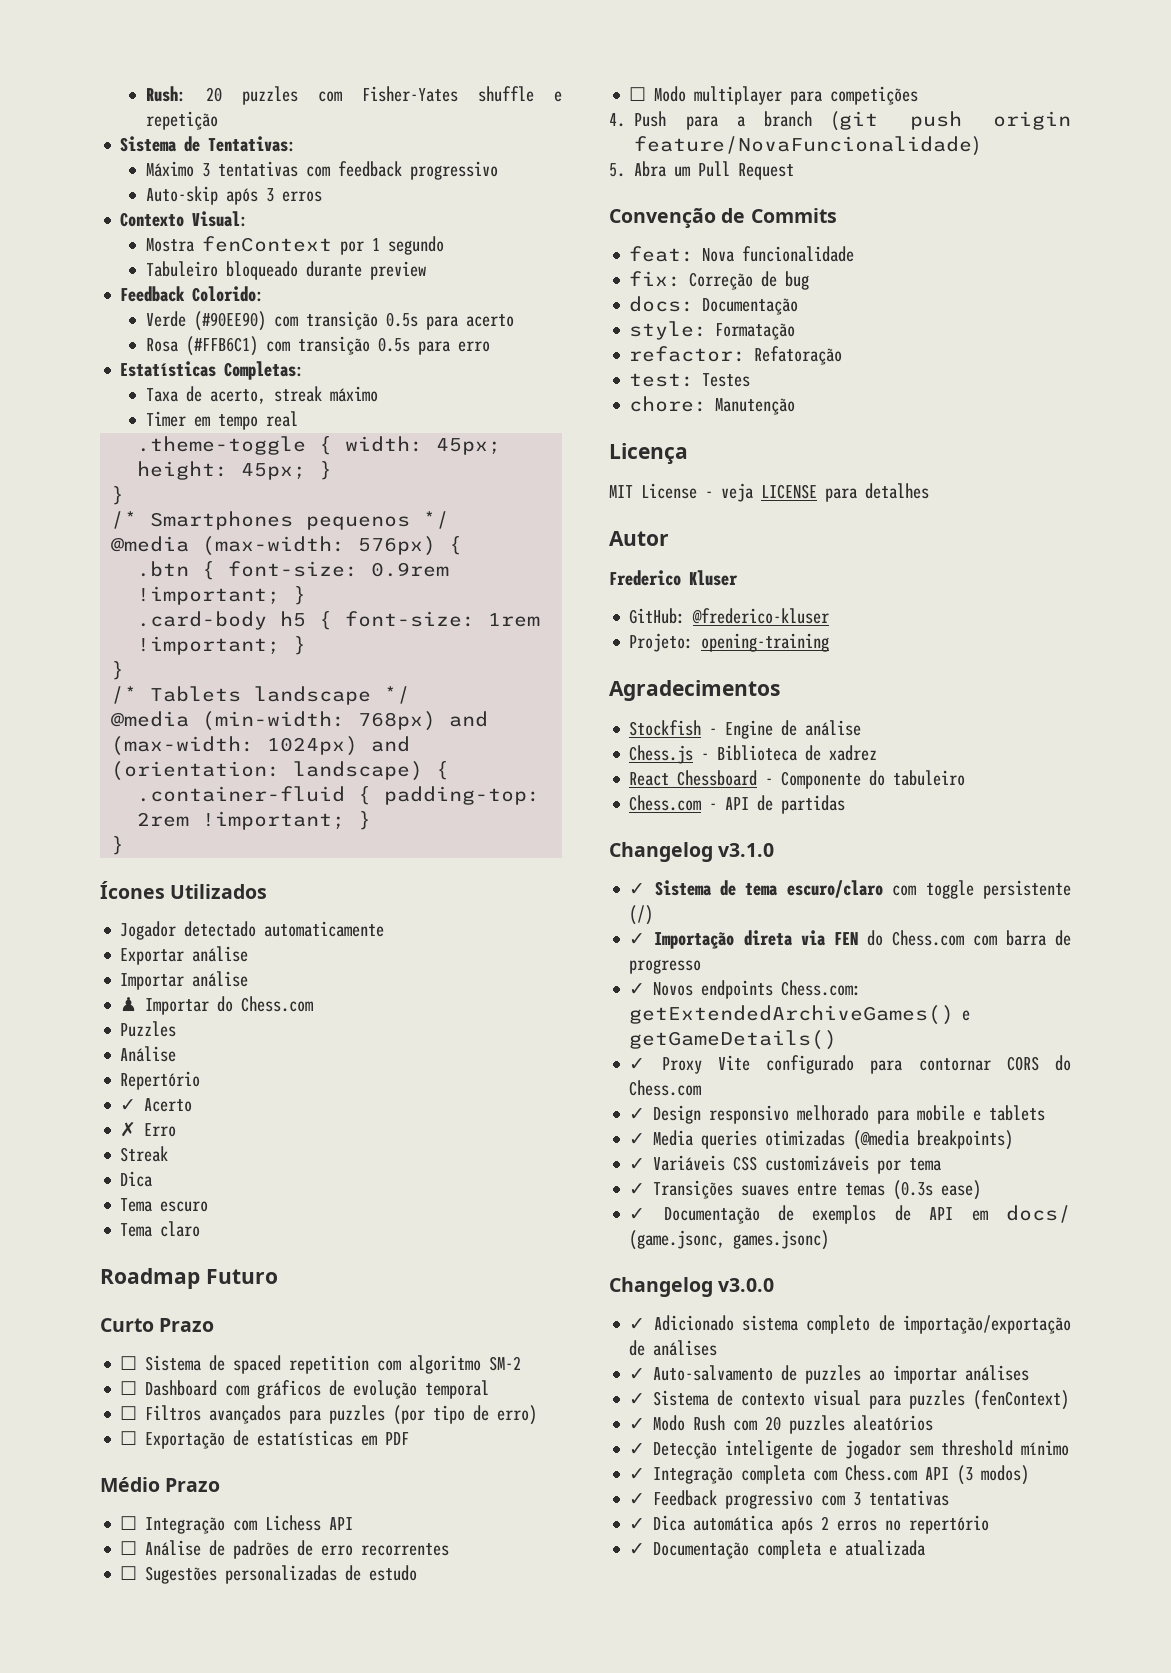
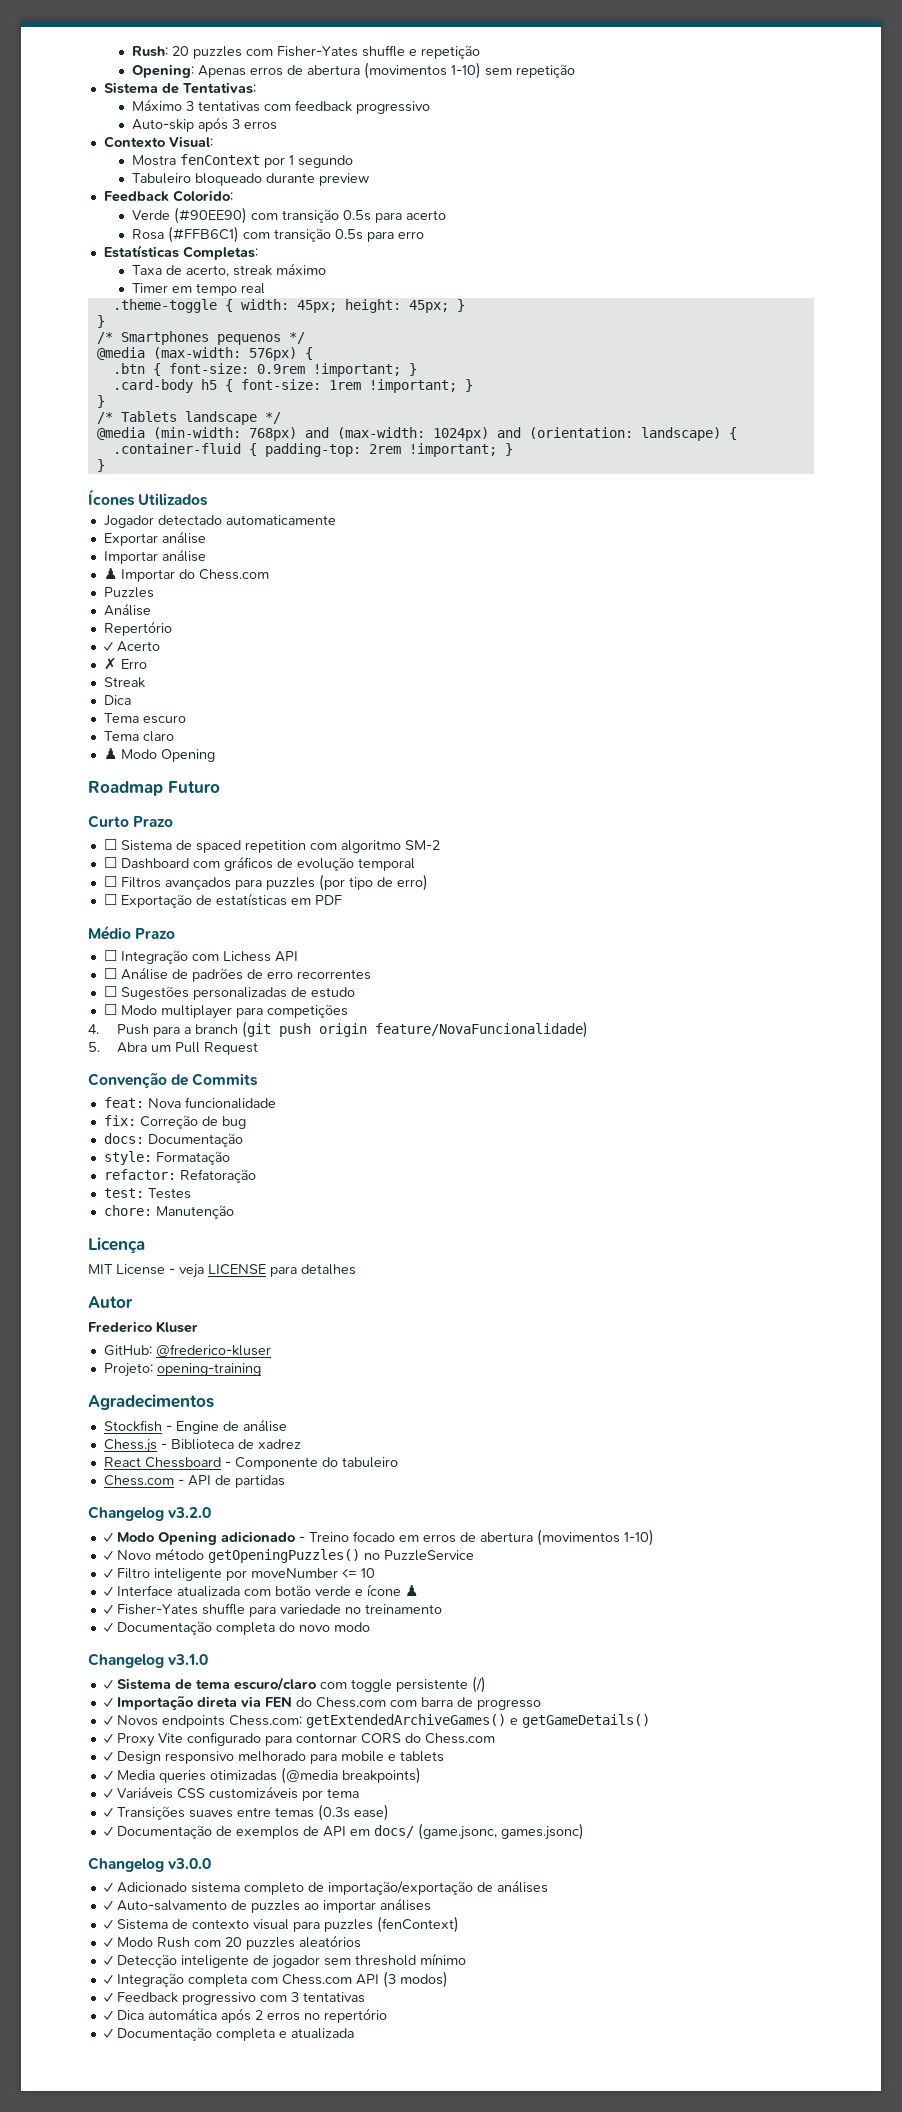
(218, 120) none -> [132,62,576,79] // Opening: Apenas erros de abertura (movimentos 1-10) sem repetição
(201, 1229) none -> [103,748,215,762] // ♟ Modo Opening
(846, 804) none -> [88,1506,212,1521] [103,1529,654,1546] [103,1548,474,1563] [103,1568,375,1581] [103,1584,418,1597] [103,1603,442,1617] [103,1621,370,1635] // Changelog v3.2.0 // ✓ Modo Opening adicionado - Treino focado em erros de abertura (movimentos 1-10) // ✓ Novo método getOpeningPuzzles() no PuzzleService // ✓ Filtro inteligente por moveNumber <= 10 // ✓ Interface atualizada com botão verde e ícone ♟ // ✓ Fisher-Yates shuffle para variedade no treinamento // ✓ Documentação completa do novo modo

